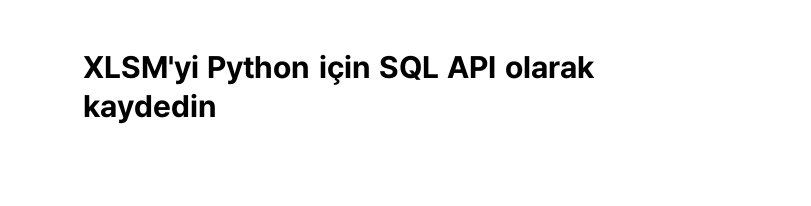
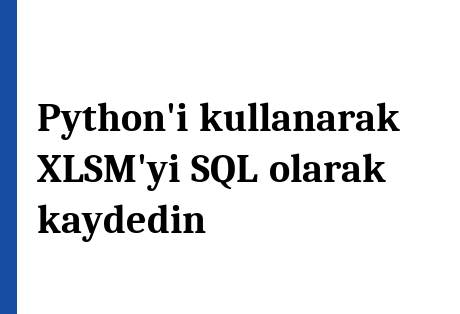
[83,54,497,85] XLSM'yi Python için SQL API -> [37,102,400,140] [37,154,258,191] Python'i kullanarak XLSM'yi SQL

